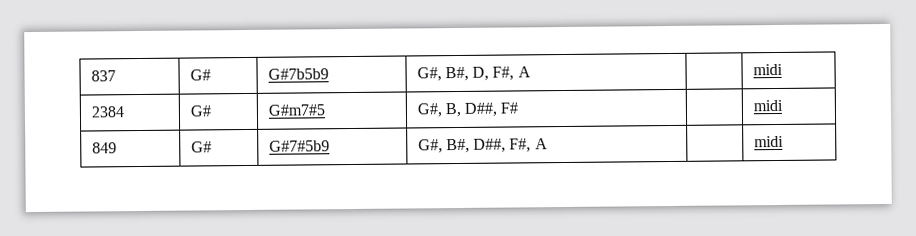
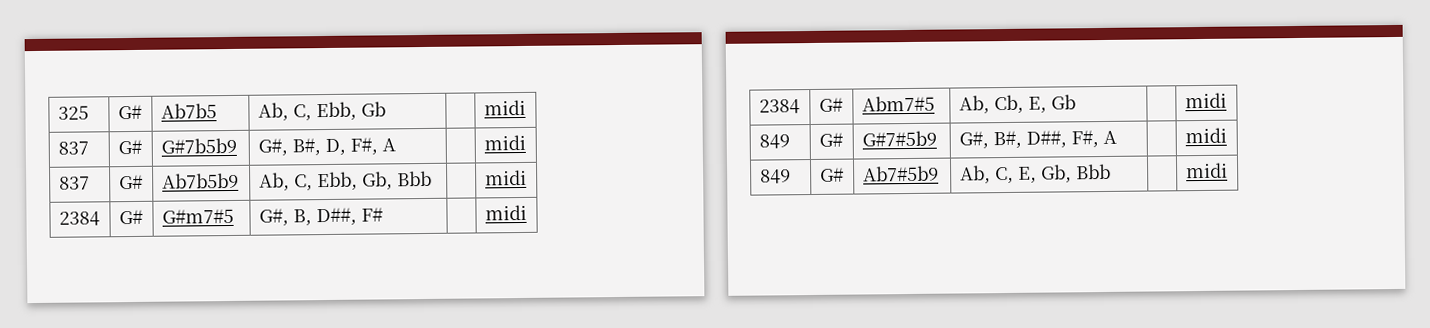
(90, 76) none -> [57,105,89,120] [117,104,142,120] [160,103,217,119] [257,101,386,122] [483,99,526,116] 325 | G# | Ab7b5 | Ab, C, Ebb, Gb | | midi //
(783, 69) none -> [58,176,90,190] [118,174,143,190] [161,172,239,189] [258,170,432,192] [484,169,527,186] // 837 | G# | Ab7b5b9 | Ab, C, Ebb, Gb, Bbb | | midi
(783, 105) none -> [758,99,800,114] [818,97,843,112] [861,95,935,112] [958,94,1076,115] [1184,92,1227,109] // 2384 | G# | Abm7#5 | Ab, Cb, E, Gb | | midi
(784, 141) none -> [759,169,791,184] [819,167,844,182] [862,165,939,182] [959,163,1111,185] [1185,162,1228,179] // 849 | G# | Ab7#5b9 | Ab, C, E, Gb, Bbb | | midi

